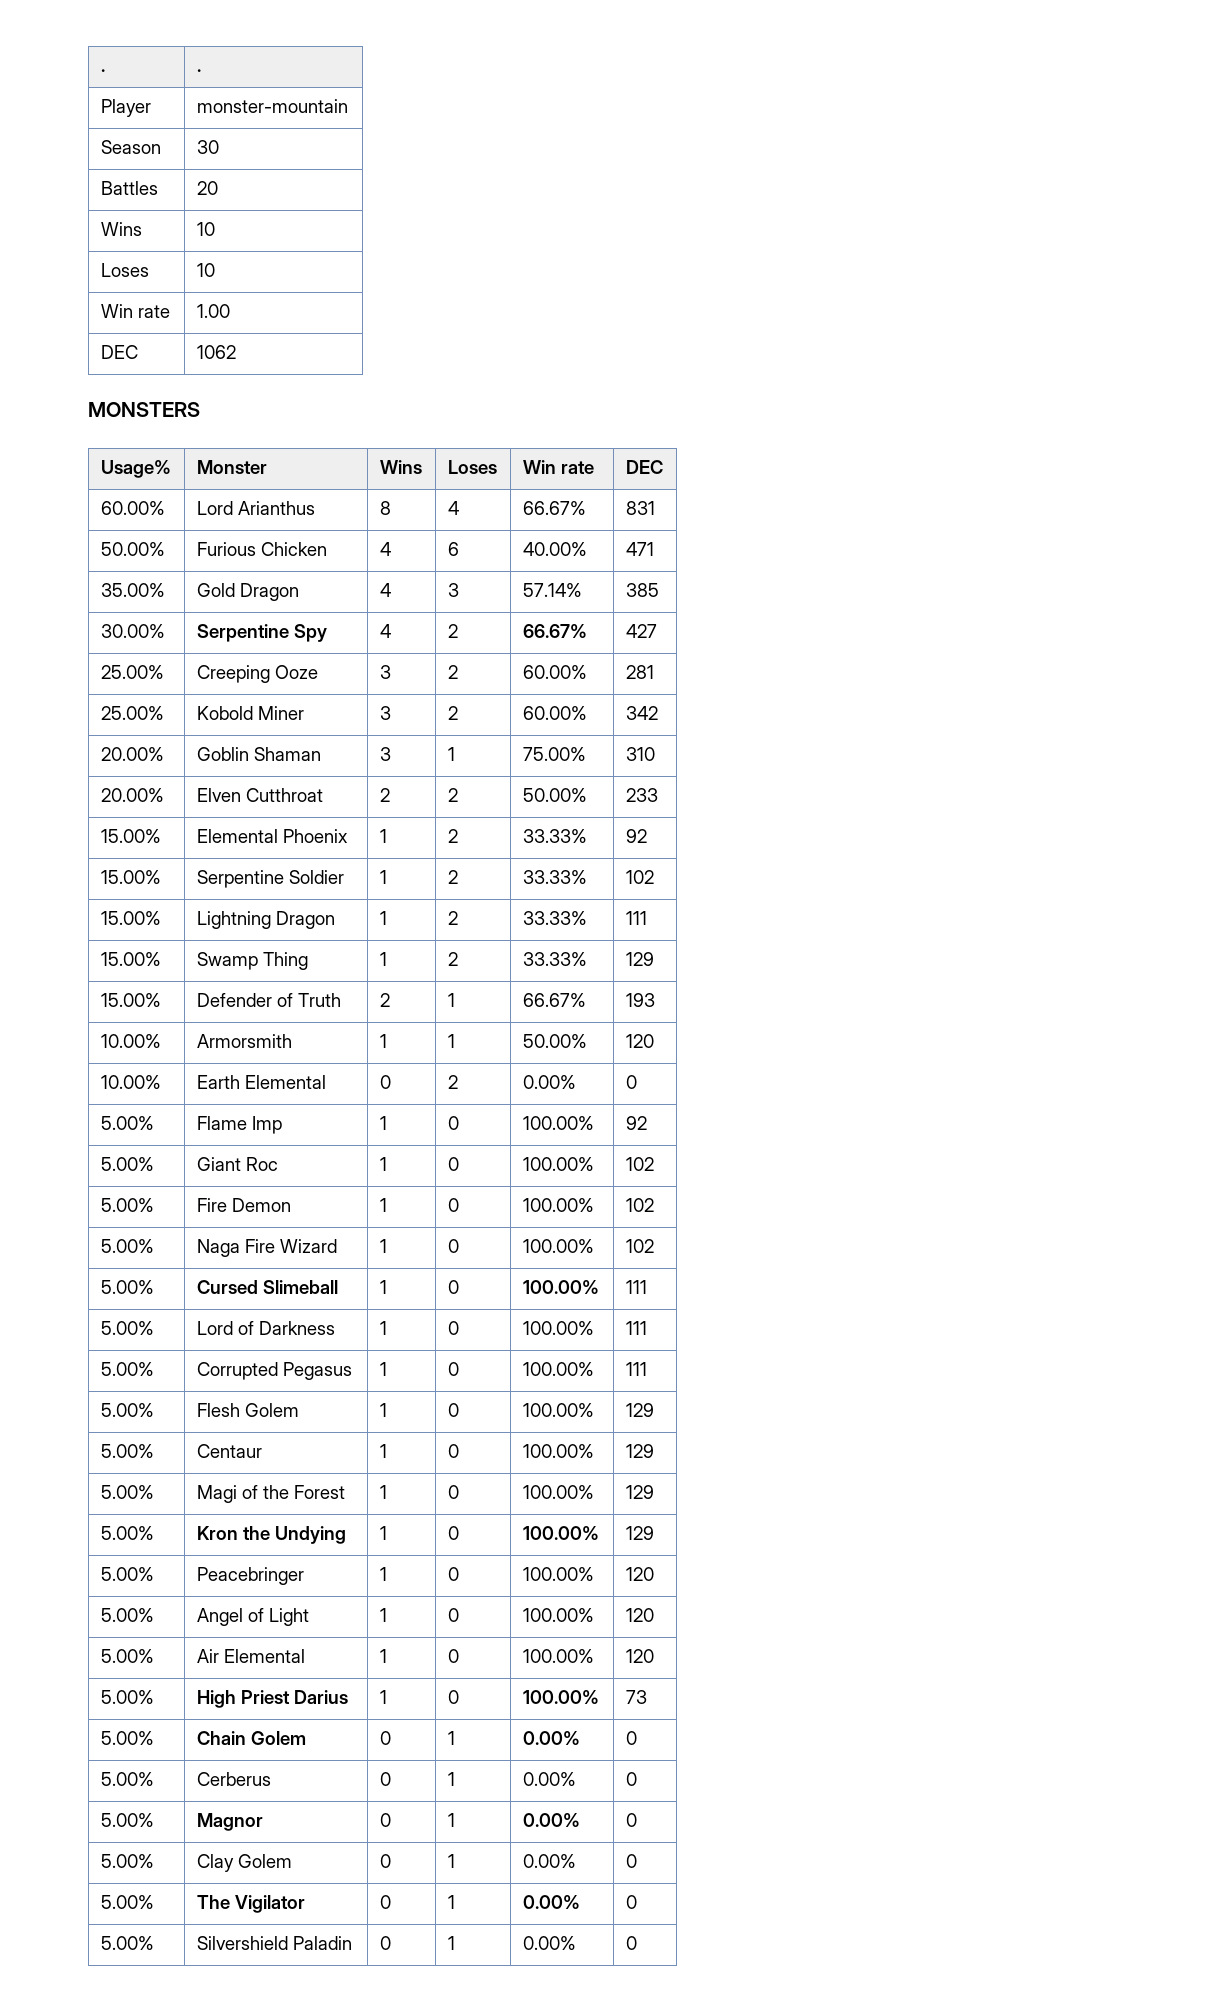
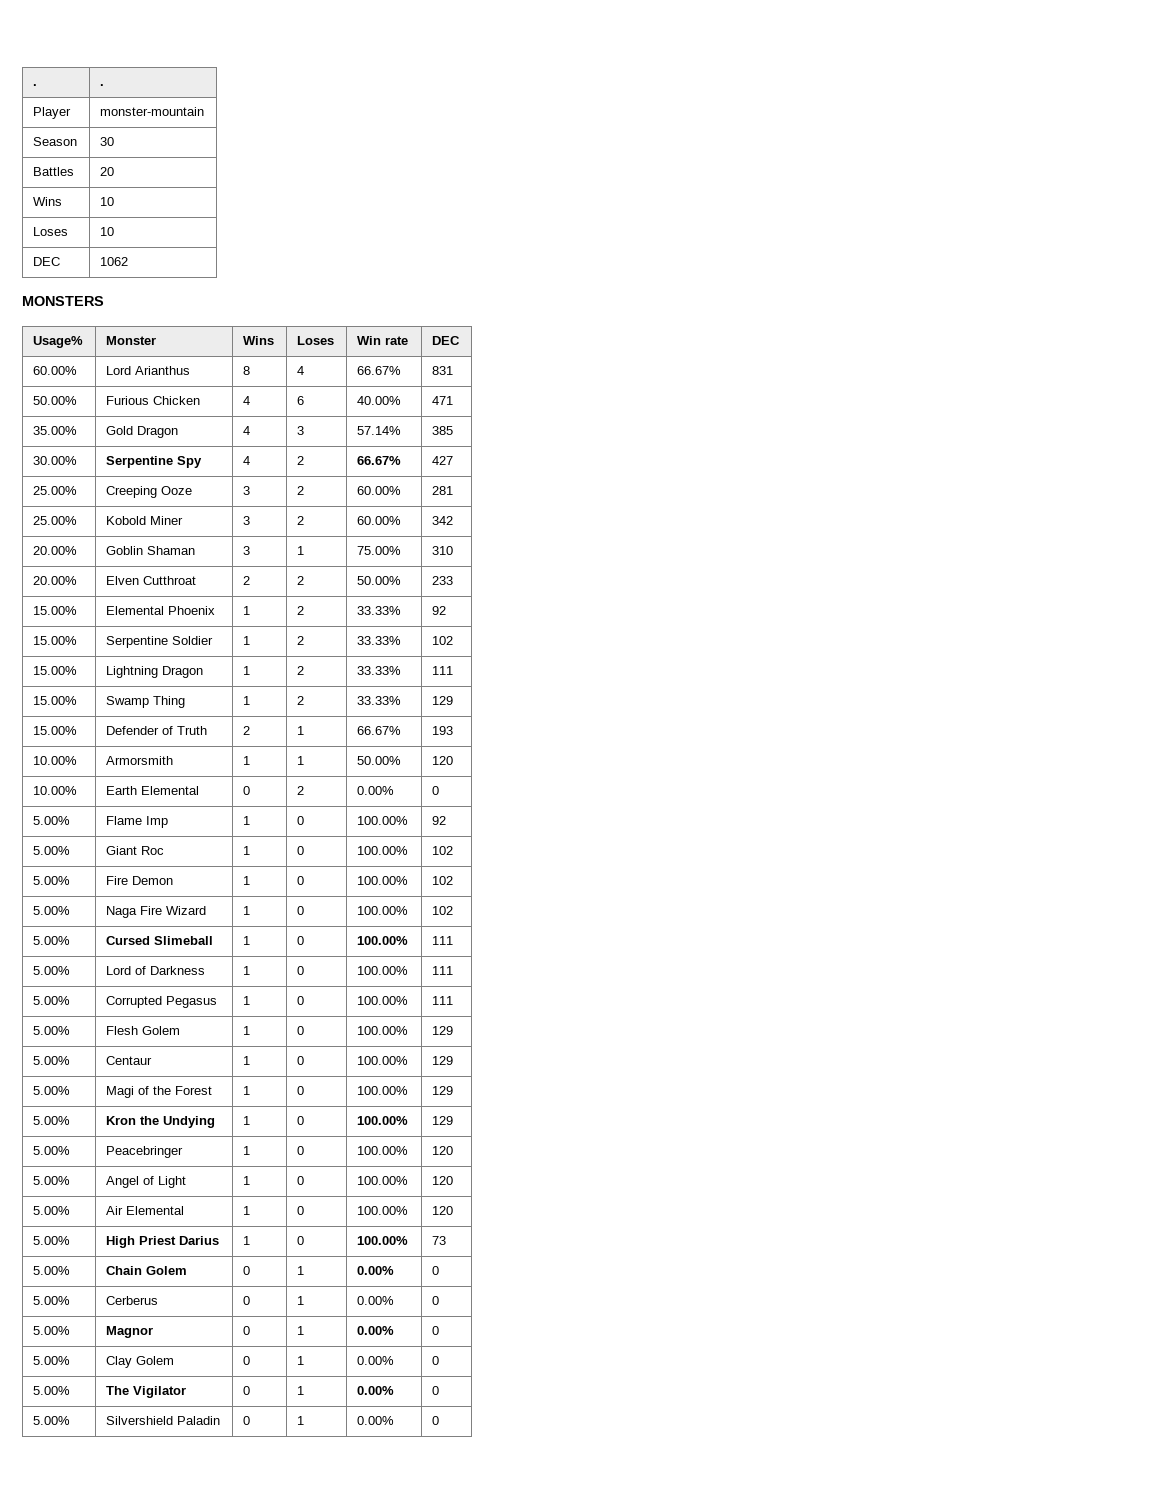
[100,304,170,318] [196,304,230,318] // Win rate | 1.00 -> (115, 231) none

